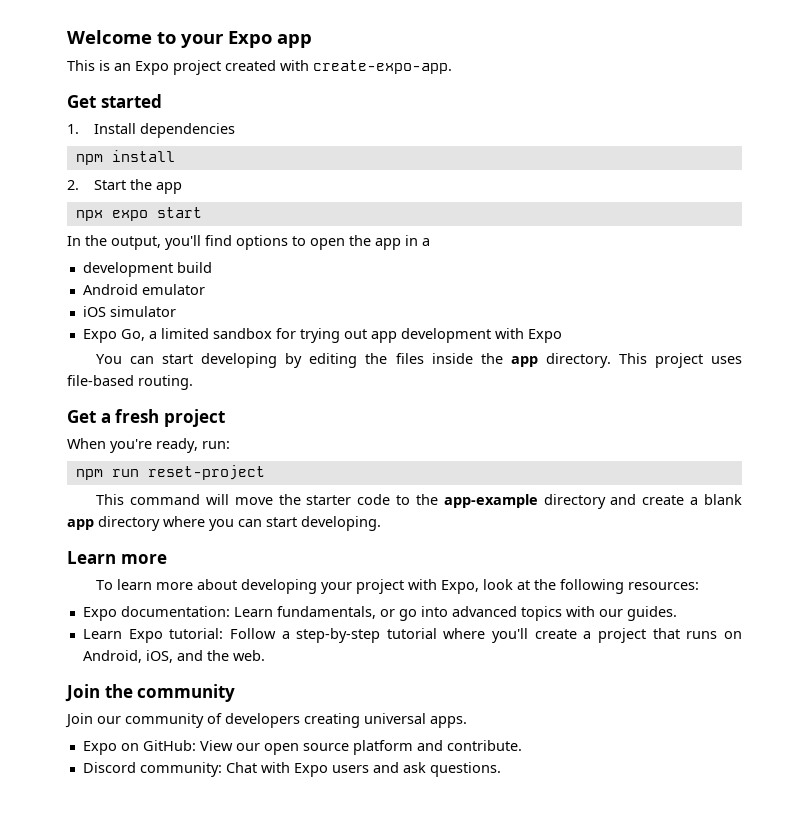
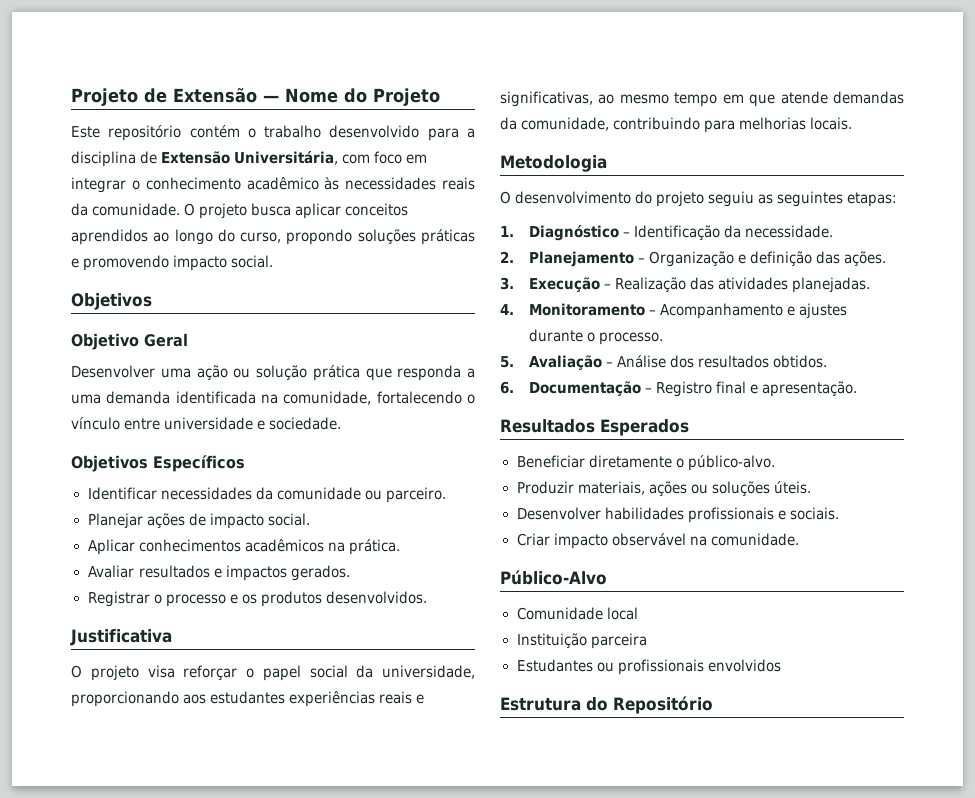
[67,30,312,48] [67,60,452,75] [67,94,162,108] [67,123,236,138] [75,150,175,165] [67,179,183,194] [75,207,202,221] [67,235,430,250] [82,262,212,277] [82,284,205,295] [82,306,176,317] [82,328,562,343] [96,353,742,368] [67,375,193,390] [67,409,225,427] [67,438,230,453] [75,465,265,480] [96,494,742,509] [67,516,381,531] [67,551,167,564] [96,579,700,594] [82,606,677,621] [82,628,742,643] [82,650,265,663] [65,684,236,702] [65,713,467,728] [82,740,522,755] [82,762,501,777] Welcome to your Expo app // This is an Expo project created with create-expo-app. // Get started // 1. Install dependencies // npm install // 2. Start the app // npx expo start // In the output, you'll find options to open the app in a // development build // Android emulator // iOS simulator // Expo Go, a limited sandbox for trying out app development with Expo // You can start developing by editing the files inside the app directory. This project uses file-based routing. // Get a fresh project // When you're ready, run: // npm run reset-project // This command will move the starter code to the app-example directory and create a blank app directory where you can start developing. // Learn more // To learn more about developing your project with Expo, look at the following resources: // Expo documentation: Learn fundamentals, or go into advanced topics with our guides. // Learn Expo tutorial: Follow a step-by-step tutorial where you'll create a project that runs on Android, iOS, and the web. // Join the community // Join our community of developers creating universal apps. // Expo on GitHub: View our open source platform and contribute. // Discord community: Chat with Expo users and ask questions. -> [71,88,440,106] [71,125,475,141] [71,151,428,167] [71,177,475,193] [71,203,409,219] [71,229,475,245] [71,255,274,271] [71,293,152,310] [71,333,188,350] [71,365,475,381] [71,391,475,405] [71,417,342,430] [71,455,245,472] [87,487,446,503] [87,513,310,529] [87,539,400,555] [87,565,350,581] [87,591,427,607] [70,629,172,646] [71,665,475,681] [71,691,425,707] [500,91,905,107] [500,117,853,133] [500,155,607,172] [500,191,898,207] [500,225,834,241] [500,251,887,267] [500,277,871,293] [500,303,848,319] [529,329,664,345] [500,355,828,370] [500,381,858,397] [500,419,689,436] [516,455,775,471] [516,481,811,496] [516,507,839,523] [516,533,799,549] [500,570,607,585] [516,607,638,620] [516,633,647,649] [516,659,781,675] [500,696,713,714] Projeto de Extensão — Nome do Projeto // Este repositório contém o trabalho desenvolvido para a disciplina de Extensão Universitária, com foco em integrar o conhecimento acadêmico às necessidades reais da comunidade. O projeto busca aplicar conceitos aprendidos ao longo do curso, propondo soluções práticas e promovendo impacto social. // Objetivos // Objetivo Geral // Desenvolver uma ação ou solução prática que responda a uma demanda identificada na comunidade, fortalecendo o vínculo entre universidade e sociedade. // Objetivos Específicos // Identificar necessidades da comunidade ou parceiro. // Planejar ações de impacto social. // Aplicar conhecimentos acadêmicos na prática. // Avaliar resultados e impactos gerados. // Registrar o processo e os produtos desenvolvidos. // Justificativa // O projeto visa reforçar o papel social da universidade, proporcionando aos estudantes experiências reais e significativas, ao mesmo tempo em que atende demandas da comunidade, contribuindo para melhorias locais. // Metodologia // O desenvolvimento do projeto seguiu as seguintes etapas: // 1. Diagnóstico – Identificação da necessidade. // 2. Planejamento – Organização e definição das ações. // 3. Execução – Realização das atividades planejadas. // 4. Monitoramento – Acompanhamento e ajustes durante o processo. // 5. Avaliação – Análise dos resultados obtidos. // 6. Documentação – Registro final e apresentação. // Resultados Esperados // Beneficiar diretamente o público-alvo. // Produzir materiais, ações ou soluções úteis. // Desenvolver habilidades profissionais e sociais. // Criar impacto observável na comunidade. // Público-Alvo // Comunidade local // Instituição parceira // Estudantes ou profissionais envolvidos // Estrutura do Repositório

